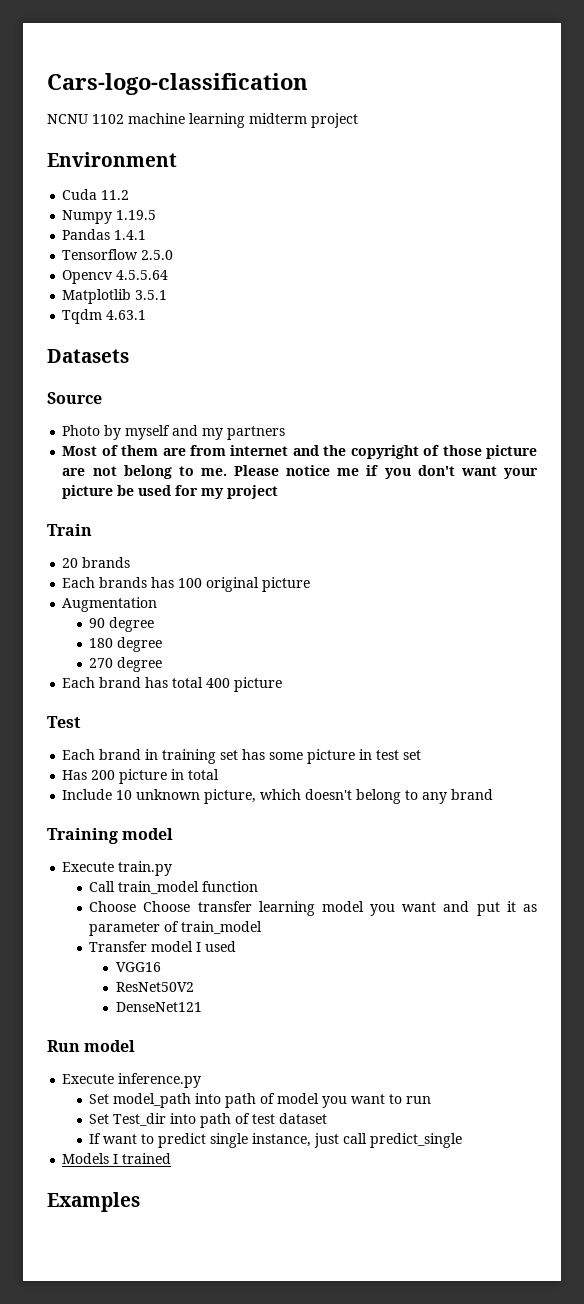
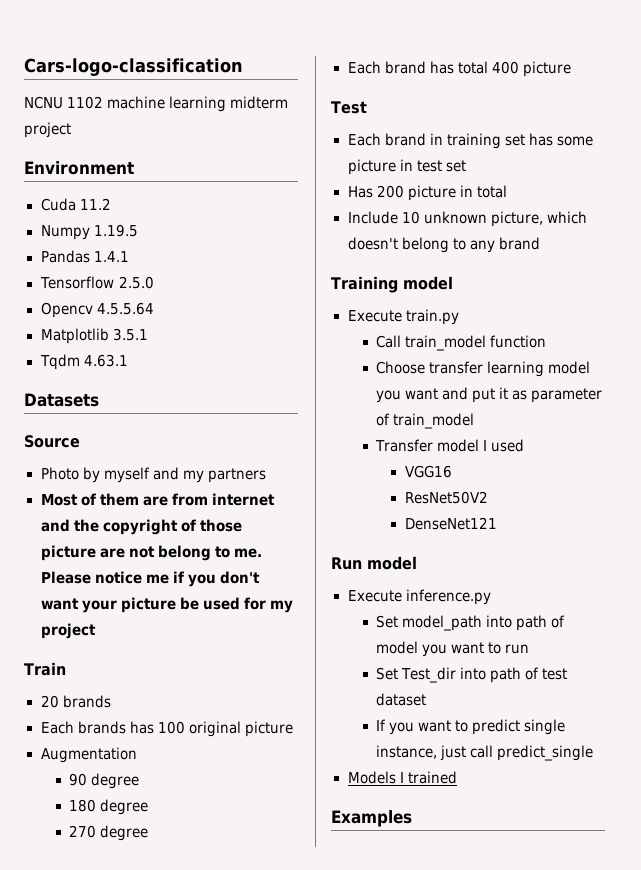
[143,901,191,912] Choose -> (426, 367) none
(102, 1138) none -> [389,722,415,735] you

